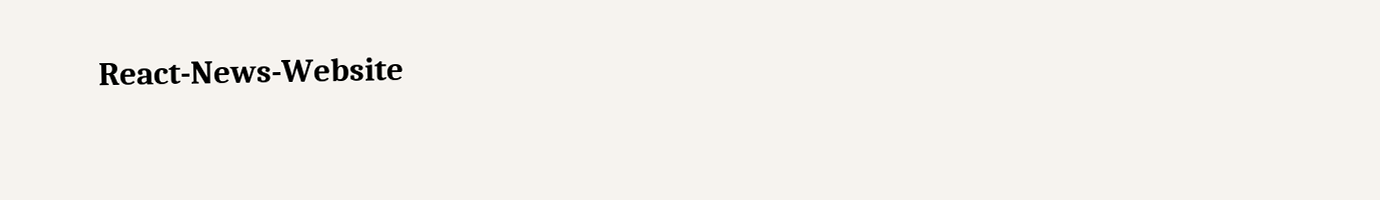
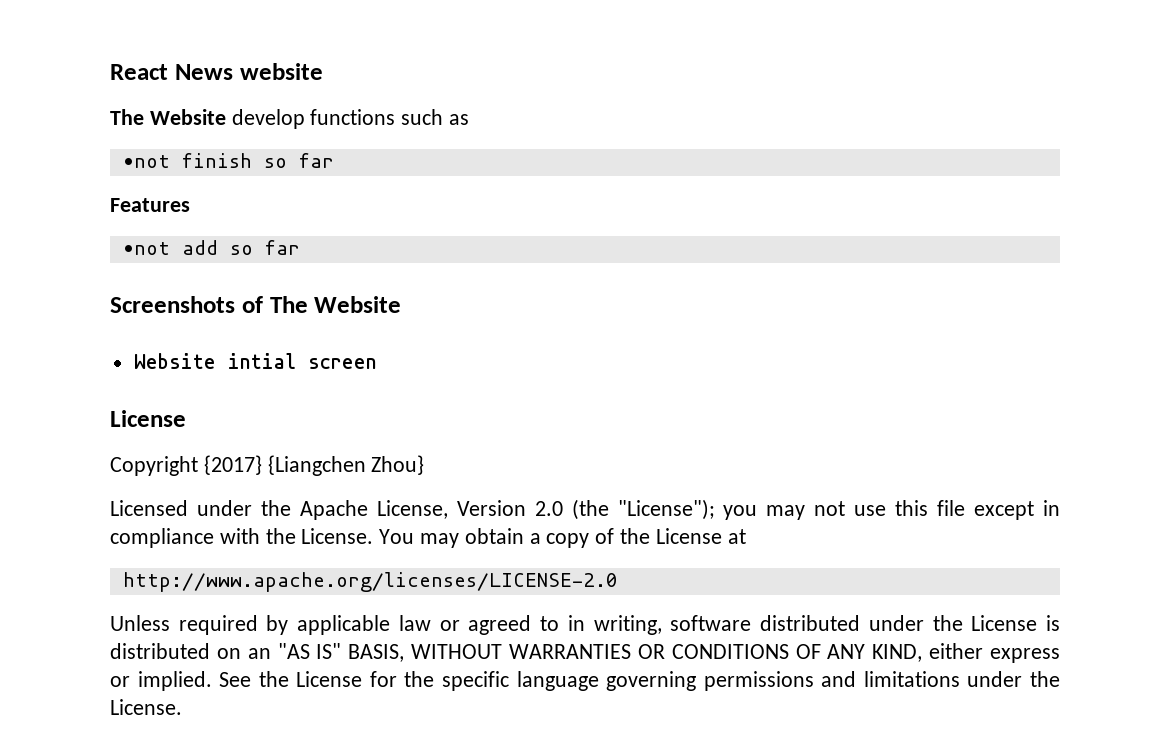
[98,56,404,86] React-News-Website -> [110,63,323,80] [110,109,470,129] [122,153,334,168] [110,198,190,212] [122,240,300,255] [110,296,402,313] [133,353,377,369] [110,410,186,427] [110,455,425,476] [110,499,1060,520] [110,528,746,548] [122,572,618,592] [110,615,1061,635] [110,643,1061,663] [110,671,1060,691] [110,699,182,715] React News website // The Website develop functions such as // •not finish so far // Features // •not add so far // Screenshots of The Website // Website intial screen // License // Copyright {2017} {Liangchen Zhou} // Licensed under the Apache License, Version 2.0 (the "License"); you may not use this file except in compliance with the License. You may obtain a copy of the License at // http://www.apache.org/licenses/LICENSE-2.0 // Unless required by applicable law or agreed to in writing, software distributed under the License is distributed on an "AS IS" BASIS, WITHOUT WARRANTIES OR CONDITIONS OF ANY KIND, either express or implied. See the License for the specific language governing permissions and limitations under the License.

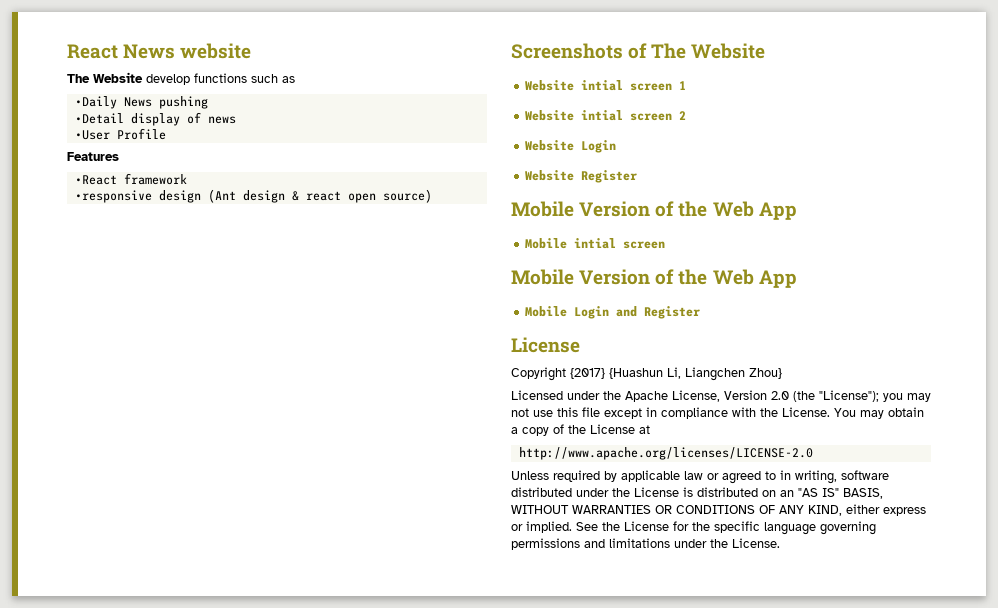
[122,153,334,168] [110,198,190,212] [122,240,300,255] •not finish so far // Features // •not add so far -> [74,96,208,109] [74,112,236,126] [74,128,166,140] [67,152,119,161] [74,173,187,185] [74,189,432,203] •Daily News pushing // •Detail display of news // •User Profile // Features // •React framework // •responsive design (Ant design & react open source)
(377, 363) none -> [679,81,687,90] [525,110,687,121] [525,140,617,153] [525,170,638,183] [511,201,797,220] [525,238,666,249] [511,269,797,288] [525,306,701,319] 1 // Website intial screen 2 // Website Login // Website Register // Mobile Version of the Web App // Mobile intial screen // Mobile Version of the Web App // Mobile Login and Register
[267,455,366,476] {Liangchen -> [609,367,745,381] {Huashun Li, Liangchen

